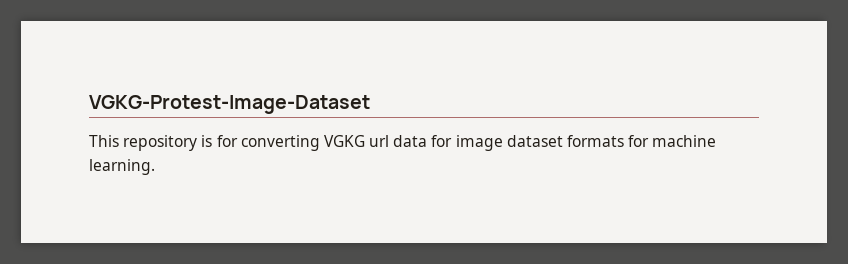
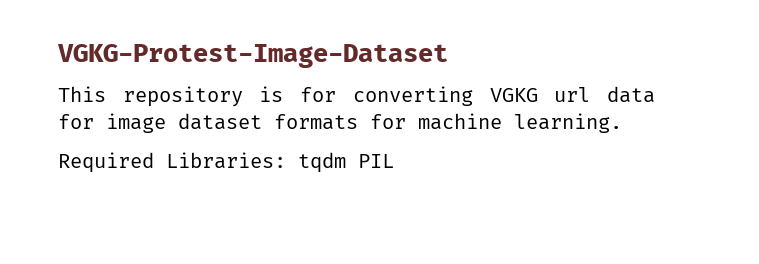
(155, 167) none -> [58,152,394,173] // Required Libraries: tqdm PIL

